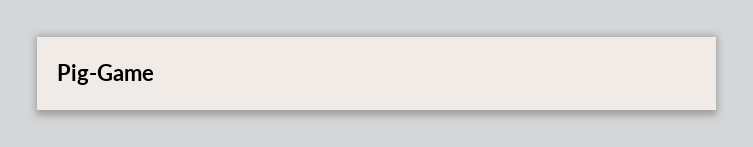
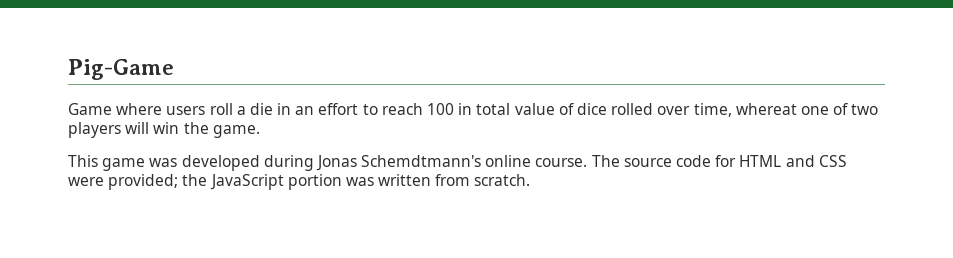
(154, 74) none -> [68,103,879,117] [68,122,260,138] [68,155,847,171] [68,174,531,190] // Game where users roll a die in an effort to reach 100 in total value of dice rolled over time, whereat one of two players will win the game. // This game was developed during Jonas Schemdtmann's online course. The source code for HTML and CSS were provided; the JavaScript portion was written from scratch.

